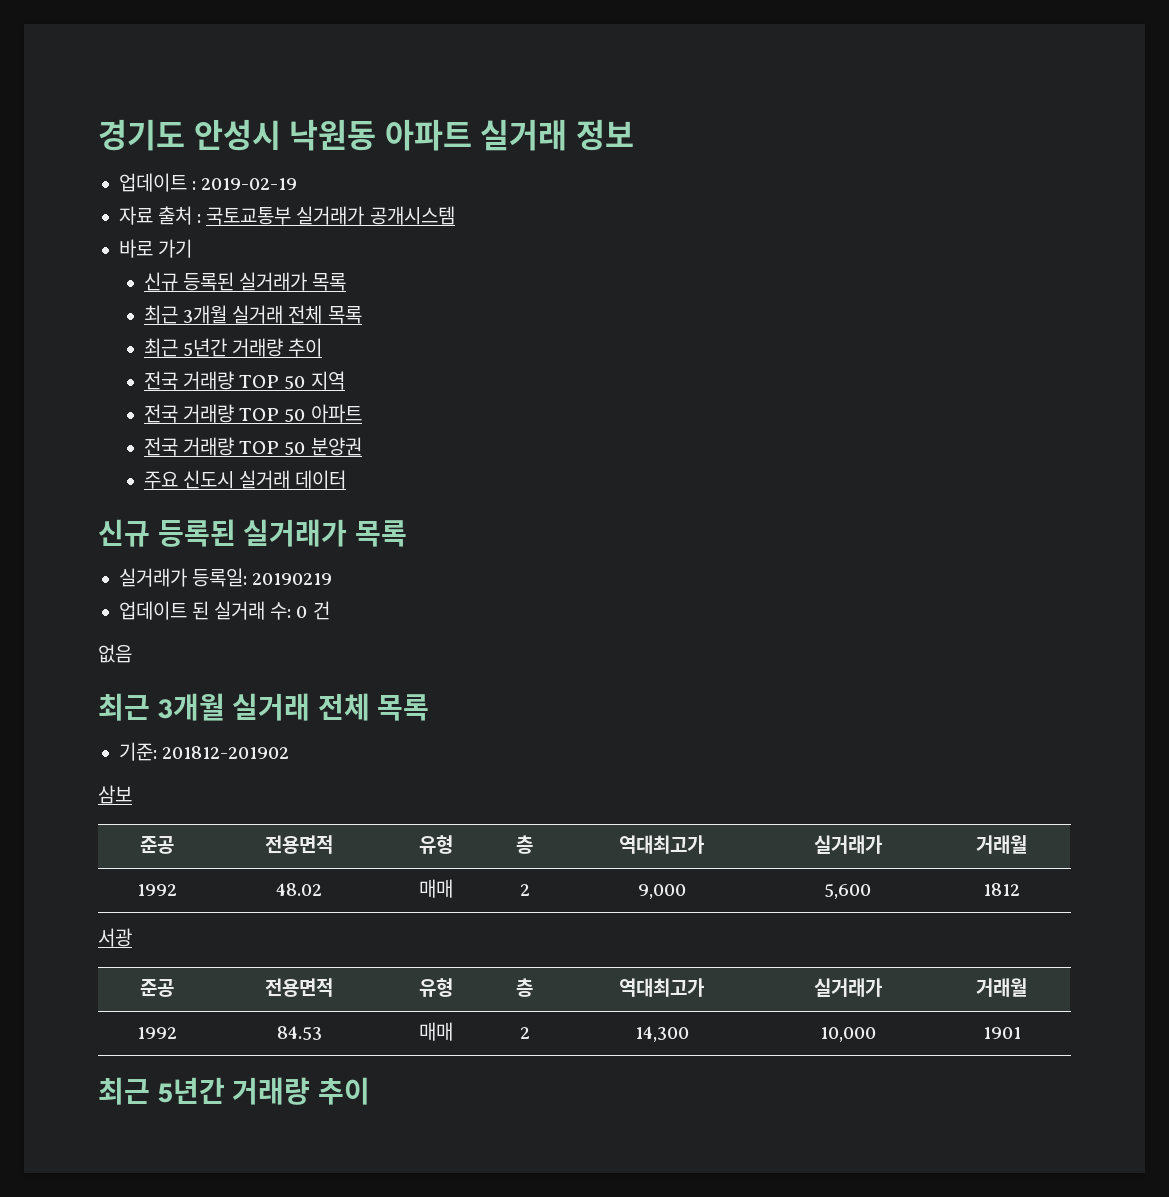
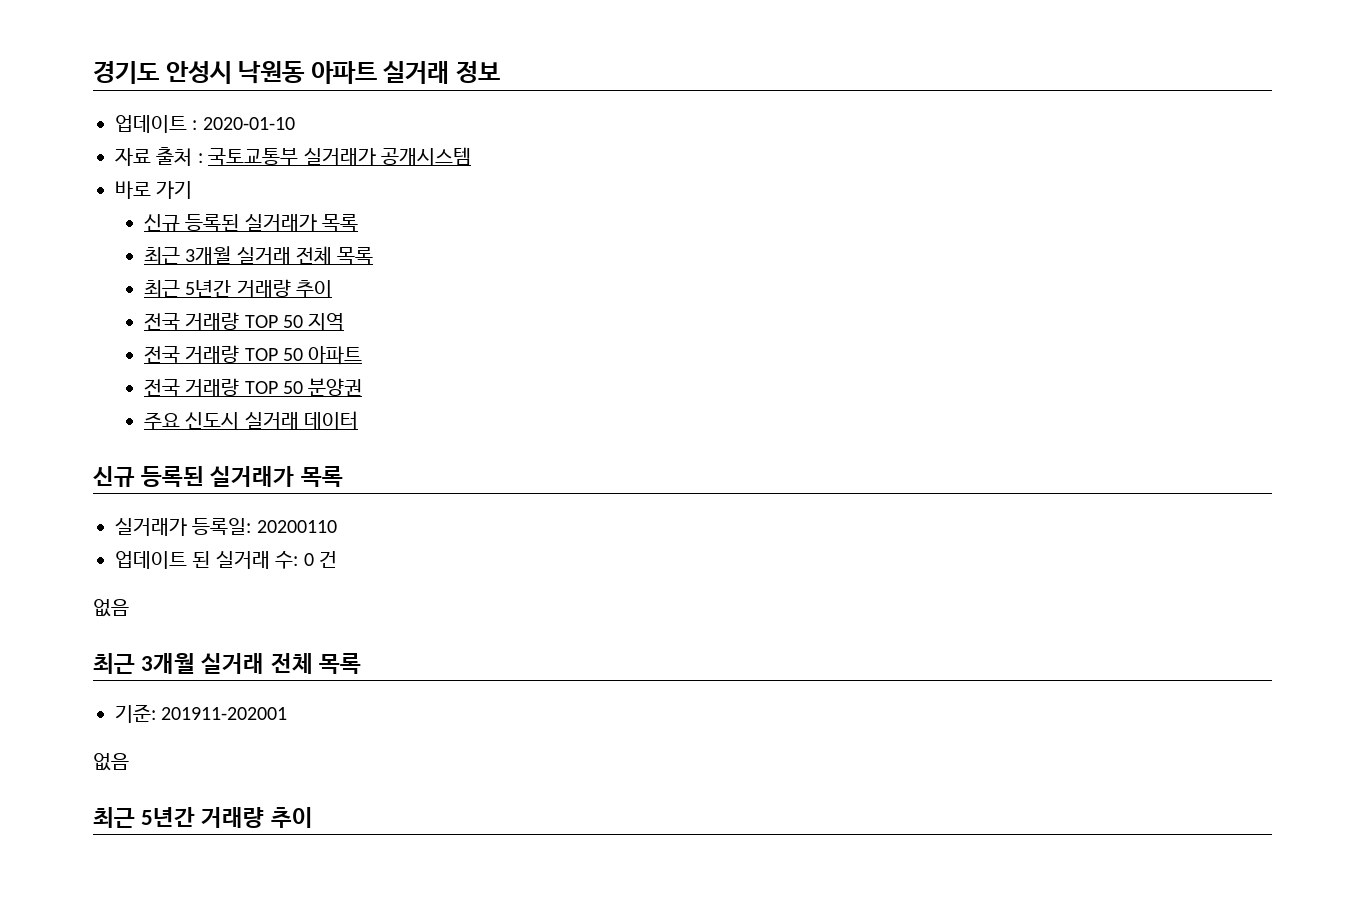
[201,178,298,190] 2019-02-19 -> [202,117,295,130] 2020-01-10
[252,573,333,585] 20190219 -> [256,520,337,533] 20200110
[162,746,290,759] [98,785,132,804] [139,836,174,854] [265,835,333,854] [419,835,453,854] [516,835,533,854] [619,835,704,854] [813,835,882,854] [976,835,1027,854] [136,884,177,896] [276,883,322,896] [419,879,453,898] [519,884,530,896] [637,884,686,899] [824,884,871,899] [983,883,1020,896] [98,928,132,947] [139,979,174,997] [265,978,333,997] [419,978,453,997] [516,978,533,997] [619,978,704,997] [813,978,882,997] [976,978,1027,997] [136,1027,177,1039] [276,1026,322,1040] [419,1022,453,1041] [519,1027,530,1039] [634,1026,689,1042] [819,1027,876,1042] [982,1027,1021,1039] 201812-201902 // 삼보 // 준공 | 전용면적 | 유형 | 층 | 역대최고가 | 실거래가 | 거래월 // 1992 | 48.02 | 매매 | 2 | 9,000 | 5,600 | 1812 // 서광 // 준공 | 전용면적 | 유형 | 층 | 역대최고가 | 실거래가 | 거래월 // 1992 | 84.53 | 매매 | 2 | 14,300 | 10,000 | 1901 -> [161,707,288,720] [93,753,129,771] 201911-202001 // 없음

